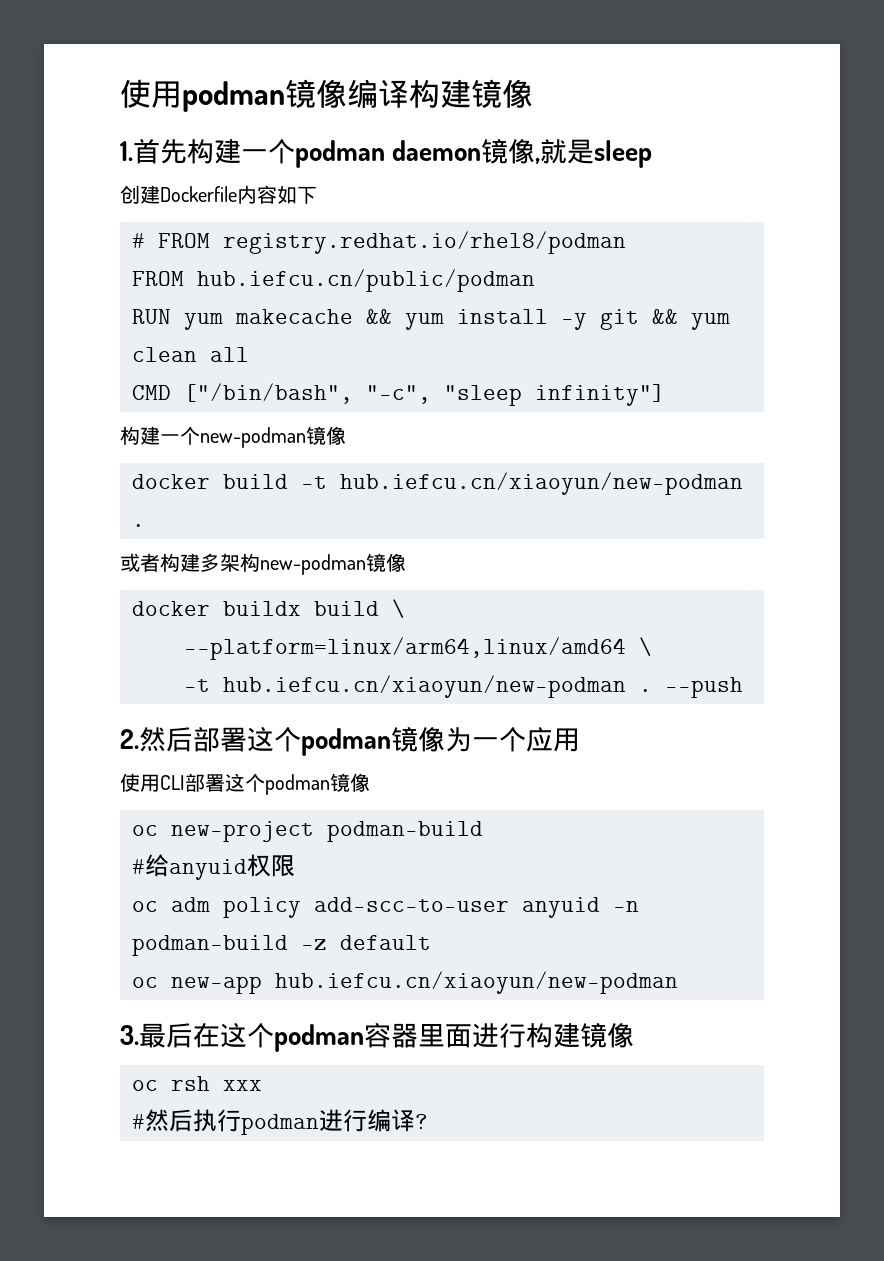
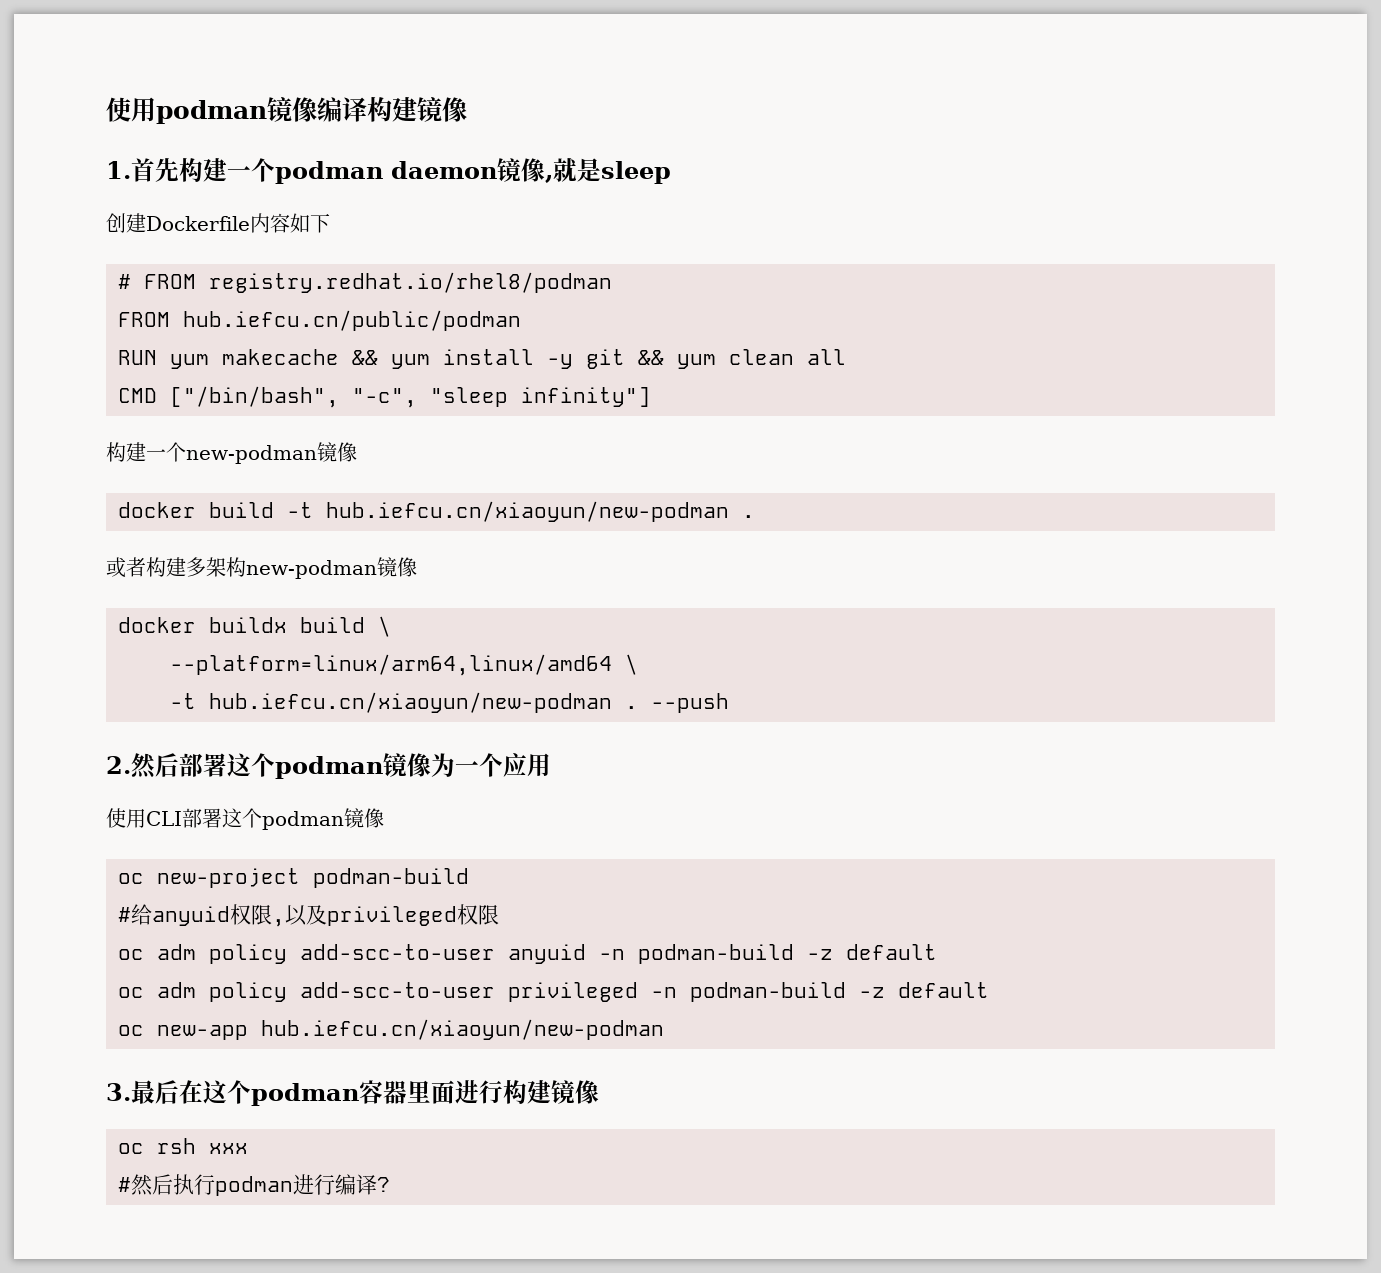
(295, 866) none -> [272,904,499,927] ,以及privileged权限
(431, 942) none -> [118,982,989,1002] // oc adm policy add-scc-to-user privileged -n podman-build -z default

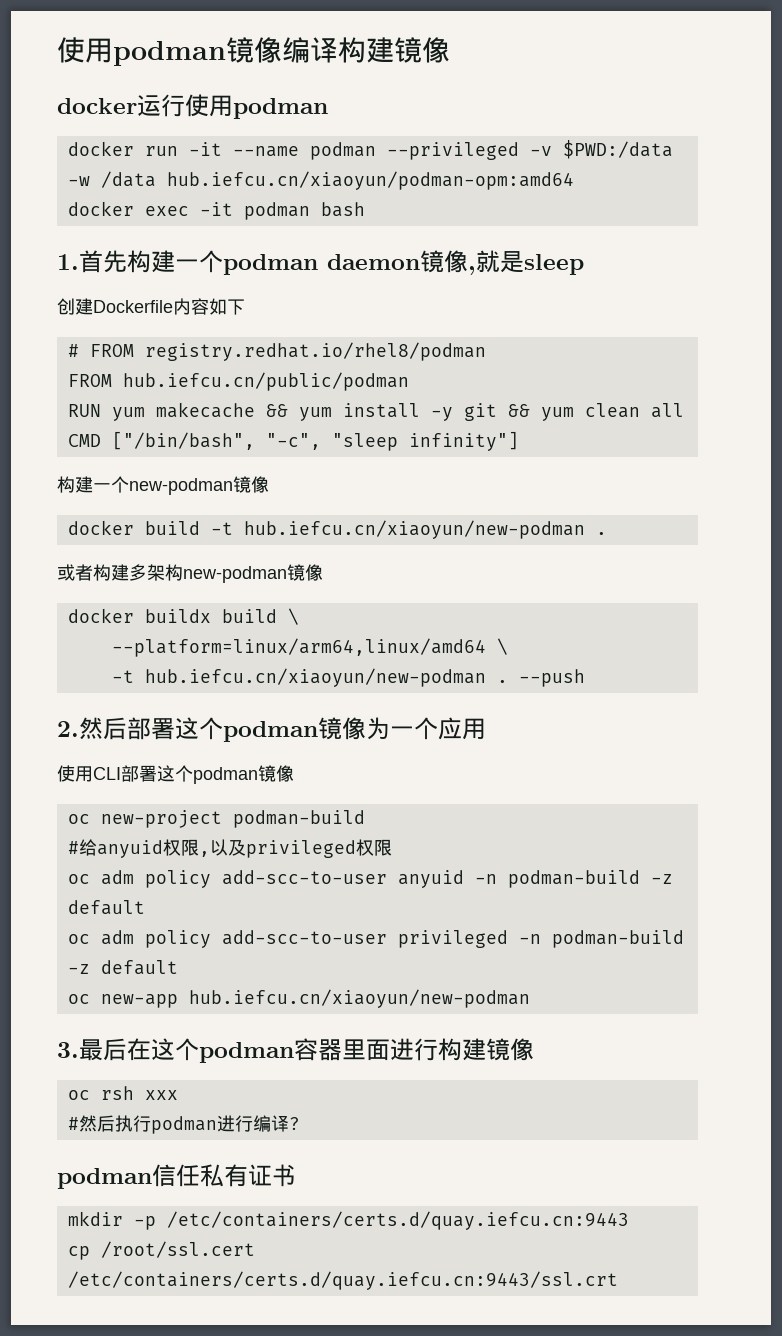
(467, 109) none -> [57,94,328,119] [67,140,673,160] [67,171,574,190] [67,201,365,220] // docker运行使用podman // docker run -it --name podman --privileged -v $PWD:/data -w /data hub.iefcu.cn/xiaoyun/podman-opm:amd64 // docker exec -it podman bash
(390, 1184) none -> [57,1164,296,1189] [67,1211,629,1230] [67,1241,255,1260] [67,1271,618,1290] // podman信任私有证书 // mkdir -p /etc/containers/certs.d/quay.iefcu.cn:9443 // cp /root/ssl.cert /etc/containers/certs.d/quay.iefcu.cn:9443/ssl.crt

